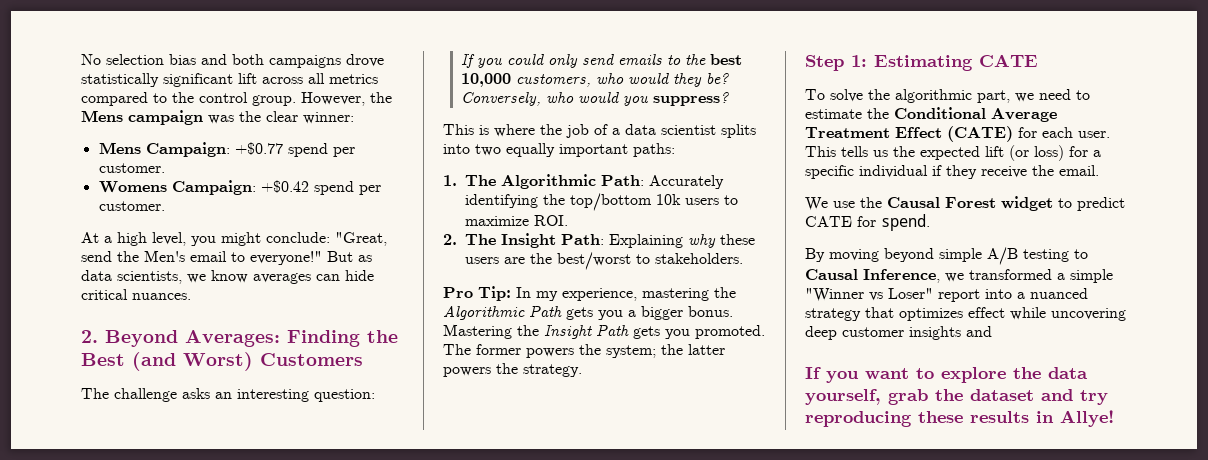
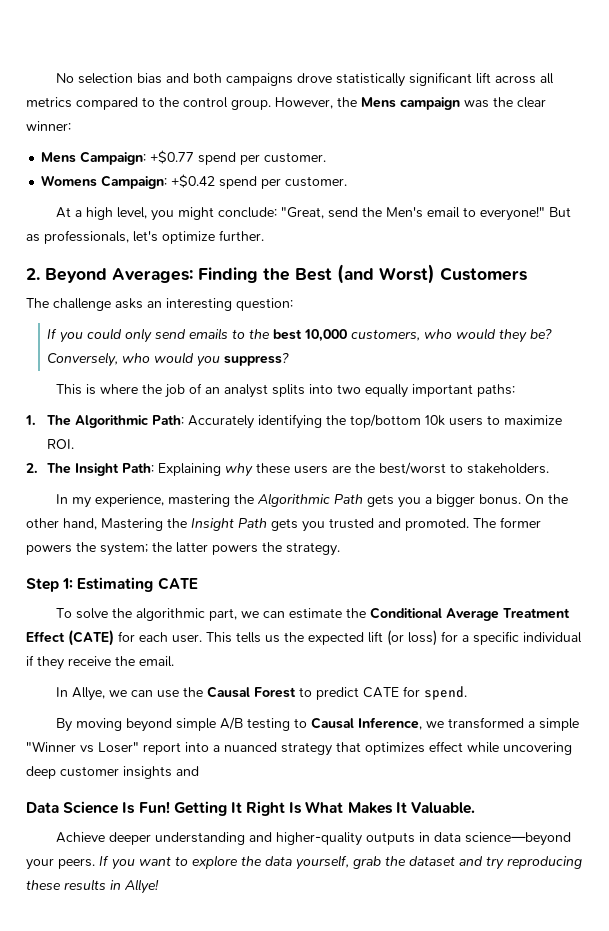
[81,270,374,284] [81,289,191,300] data scientists, we know averages can hide critical nuances. -> [44,230,264,244] professionals, let's optimize further.
[612,124,716,135] a data scientist -> [205,384,269,398] an analyst
[443,286,511,301] Pro Tip: -> (550, 468) none
(733, 311) none -> [525,494,569,504] [26,518,97,530] On the other hand,
(690, 334) none -> [329,518,401,529] trusted and
[1039,89,1090,100] need to -> [263,611,286,618] can
[805,197,828,211] We -> [56,687,154,701] In Allye, we can
[1001,196,1053,211] widget -> (297, 692) none
(992, 331) none -> [26,801,476,816] [56,832,572,846] [26,858,95,870] Data Science Is Fun! Getting It Right Is What Makes It Valuable. // Achieve deeper understanding and higher-quality outputs in data science—beyond your peers.

